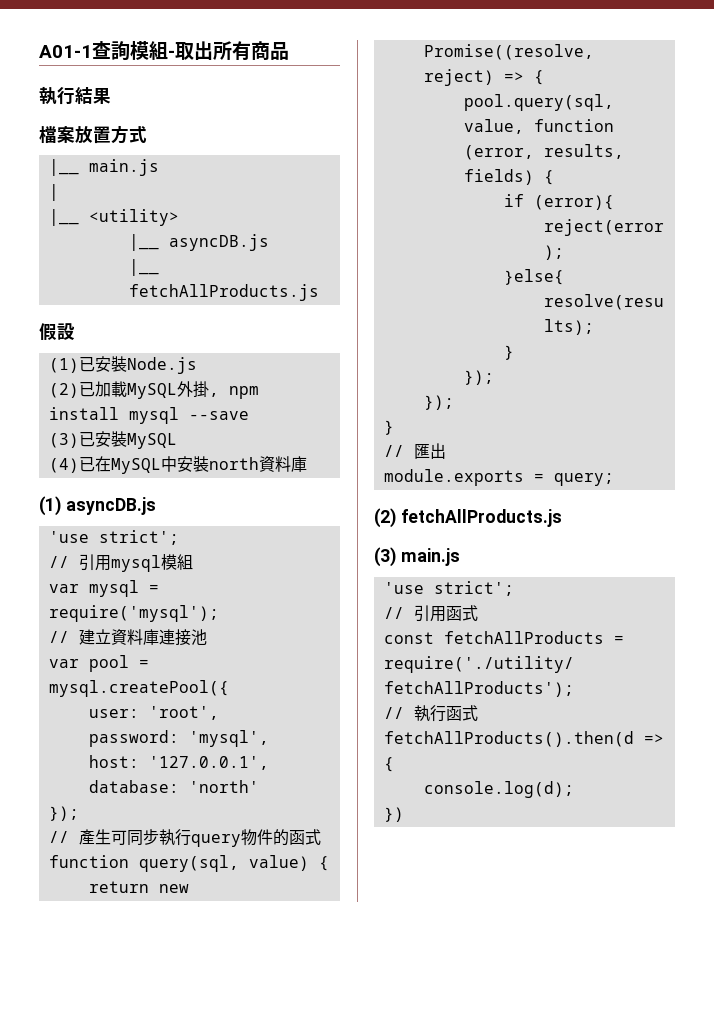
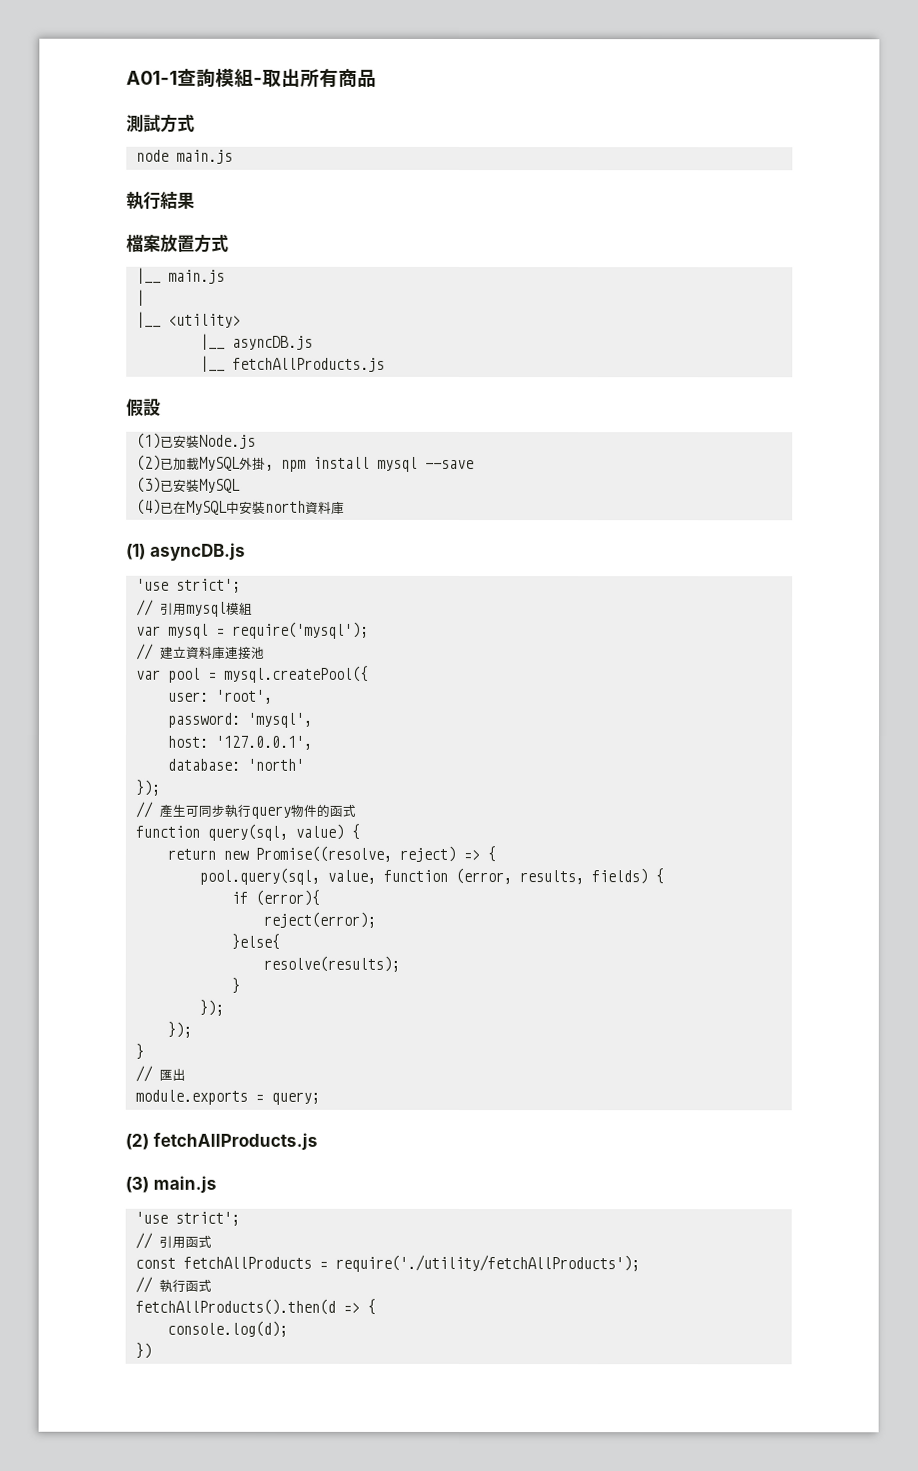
(289, 51) none -> [126,113,195,133] [135,149,233,164] // 測試方式 // node main.js

